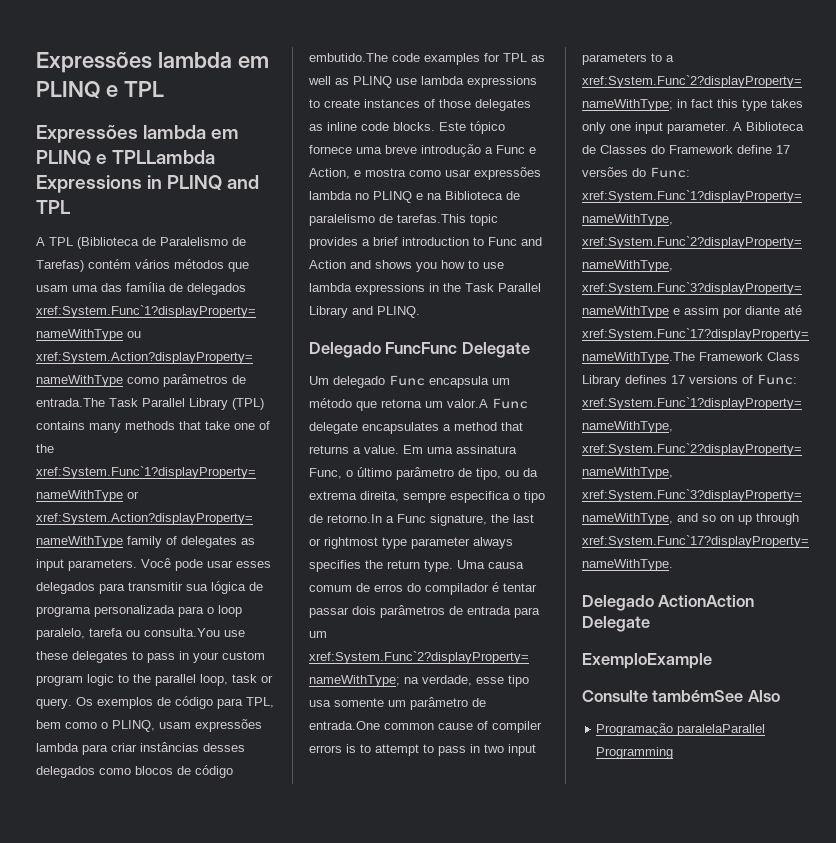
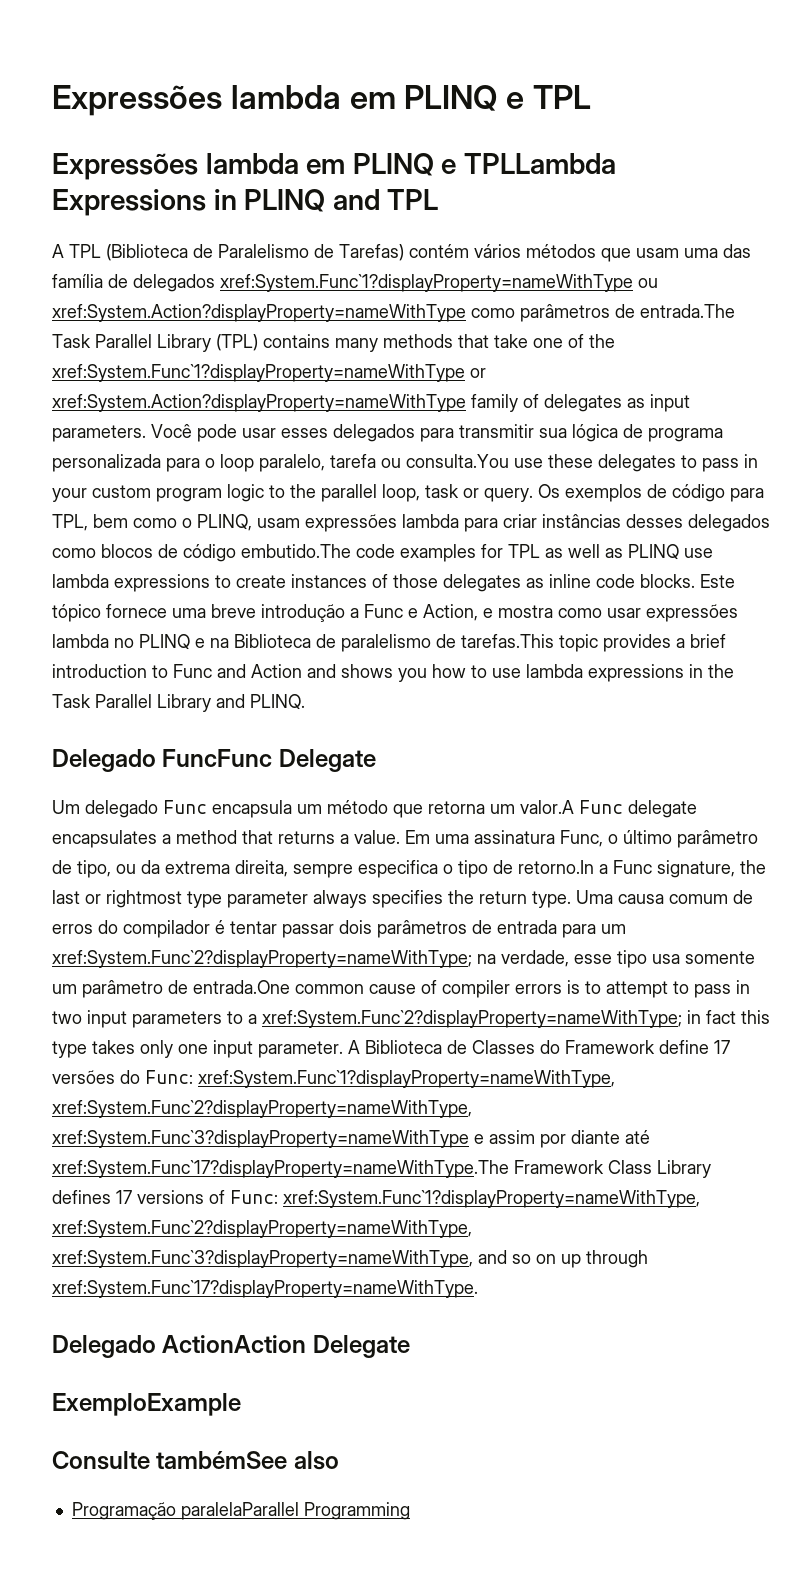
[747,690,780,702] Also -> [293,1451,339,1470] also

